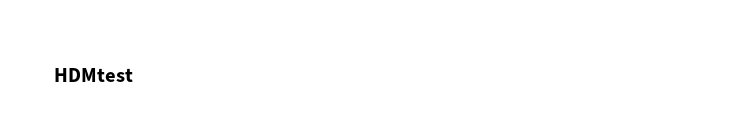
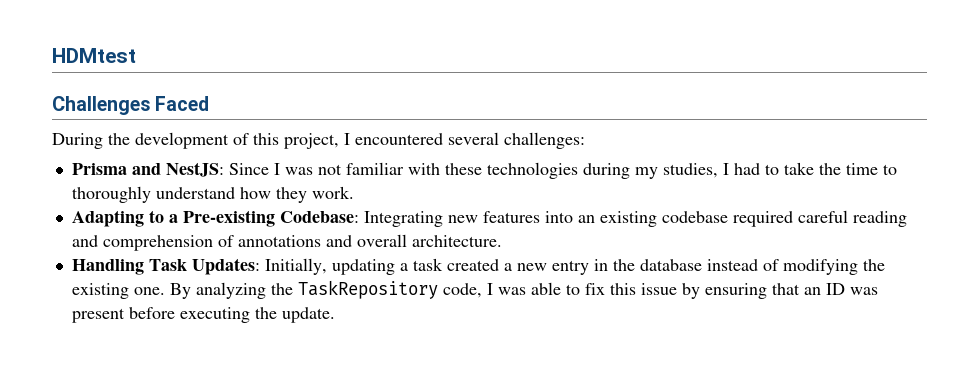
(133, 75) none -> [52,96,210,115] [52,132,585,149] [71,162,897,179] [71,186,354,203] [71,210,907,227] [71,234,502,251] [71,258,885,275] [71,280,878,299] [71,307,335,323] // Challenges Faced // During the development of this project, I encountered several challenges: // Prisma and NestJS: Since I was not familiar with these technologies during my studies, I had to take the time to thoroughly understand how they work. // Adapting to a Pre-existing Codebase: Integrating new features into an existing codebase required careful reading and comprehension of annotations and overall architecture. // Handling Task Updates: Initially, updating a task created a new entry in the database instead of modifying the existing one. By analyzing the TaskRepository code, I was able to fix this issue by ensuring that an ID was present before executing the update.

